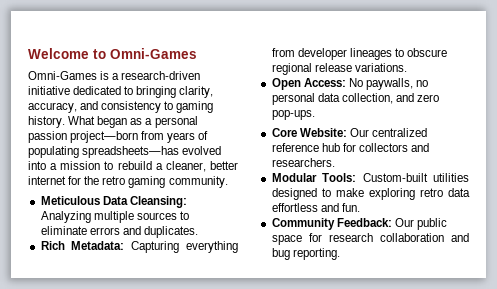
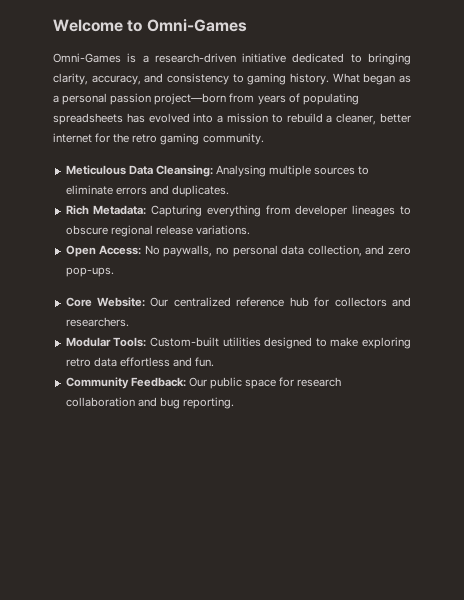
[82,146,180,158] spreadsheets—has -> [53,113,145,125] spreadsheets has
[40,211,91,223] Analyzing -> [215,165,266,177] Analysing

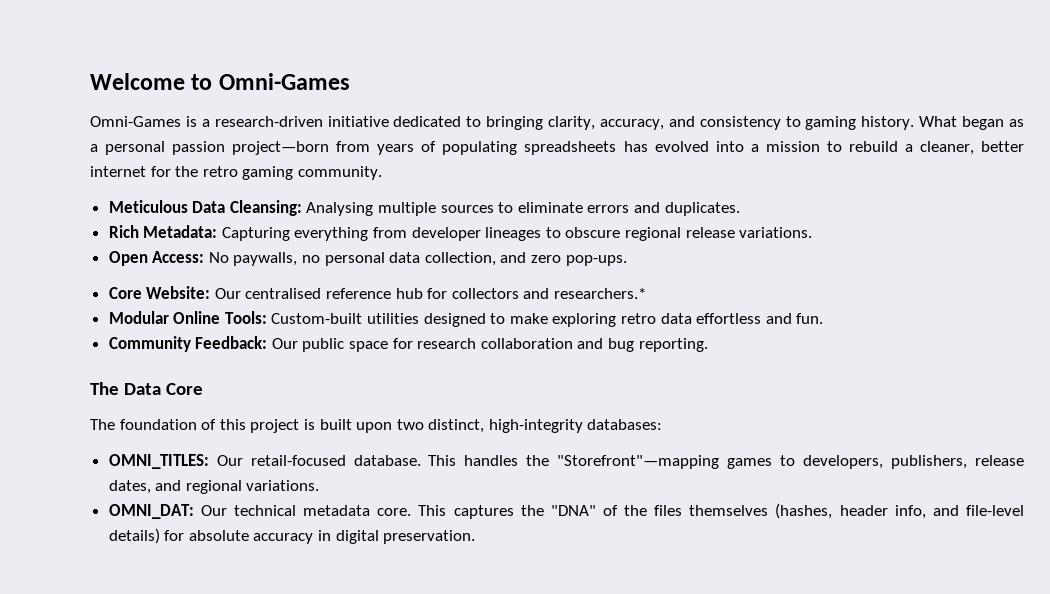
[173,297,231,307] centralized -> [245,288,322,299] centralised
[65,317,129,327] researchers. -> [554,288,647,299] researchers.*
(111, 342) none -> [173,311,221,324] Online
(234, 403) none -> [90,382,204,395] [90,419,663,433] [108,454,1024,469] [108,480,320,494] [108,503,1024,519] [108,528,476,544] // The Data Core // The foundation of this project is built upon two distinct, high-integrity databases: // OMNI_TITLES: Our retail-focused database. This handles the "Storefront"—mapping games to developers, publishers, release dates, and regional variations. // OMNI_DAT: Our technical metadata core. This captures the "DNA" of the files themselves (hashes, header info, and file-level details) for absolute accuracy in digital preservation.

